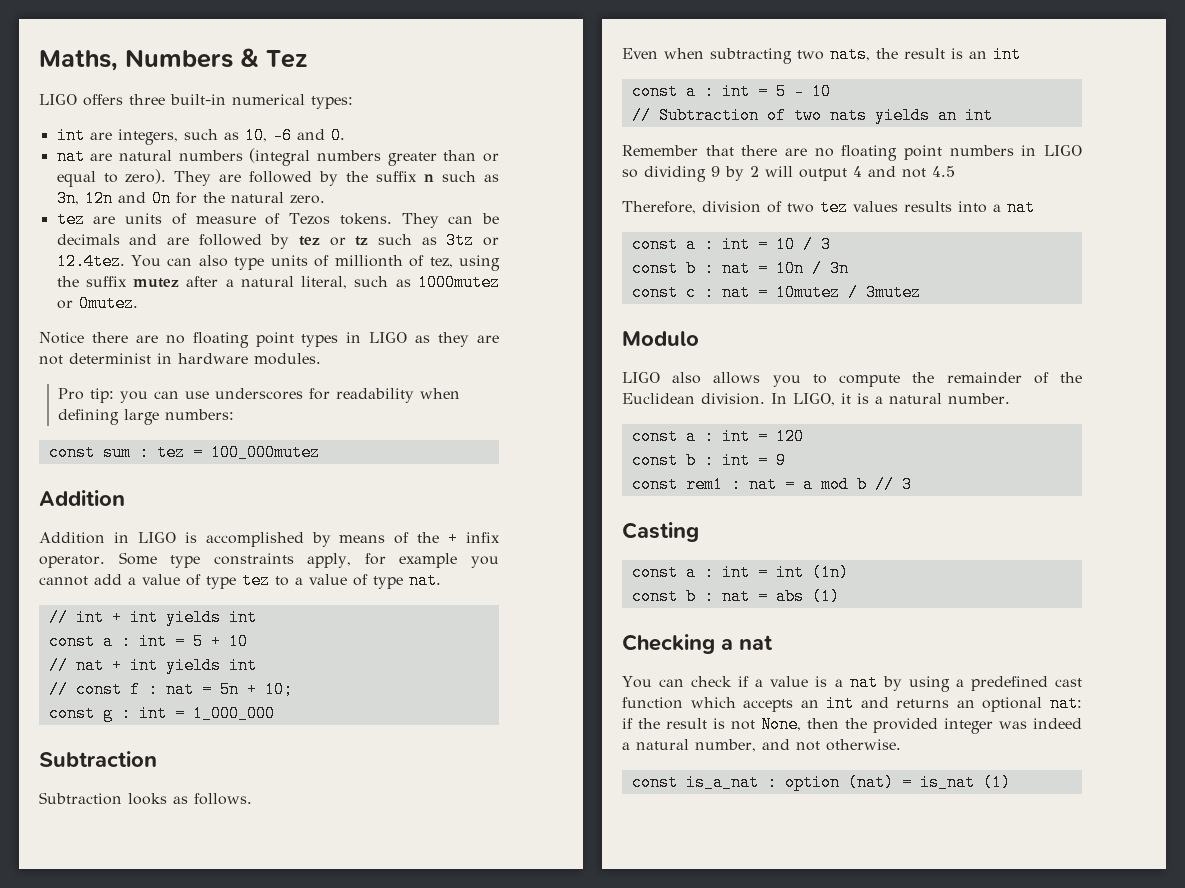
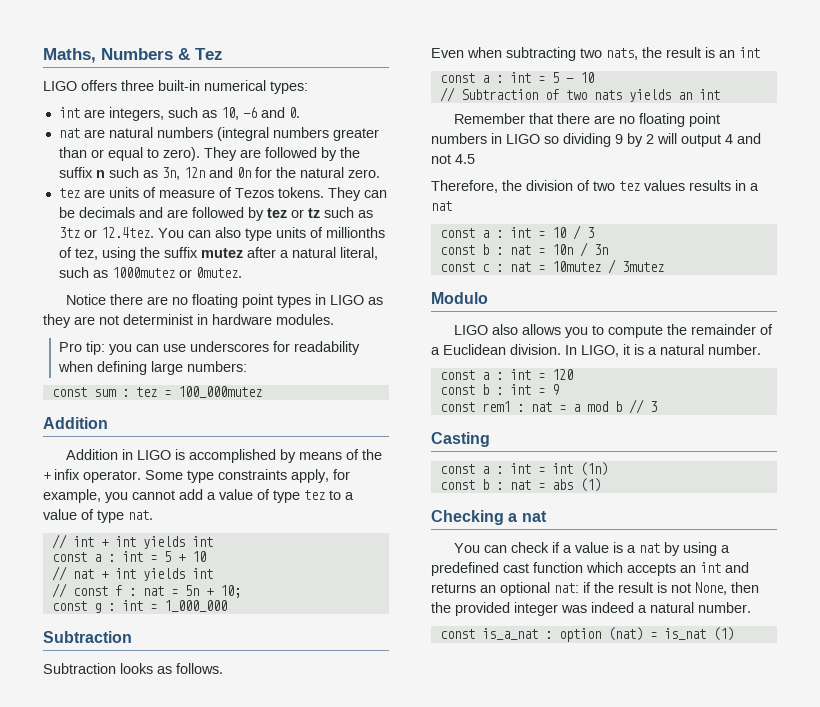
[334,255,403,267] millionth -> [325,227,385,238] millionths
[399,553,458,568] example -> [43,489,101,503] example,
(696, 207) none -> [502,180,522,191] the
[958,201,987,213] into -> [735,180,746,191] in
[1060,372,1082,383] the -> [431,347,440,355] a
[695,739,901,752] number, and not otherwise. -> [698,602,751,613] number.

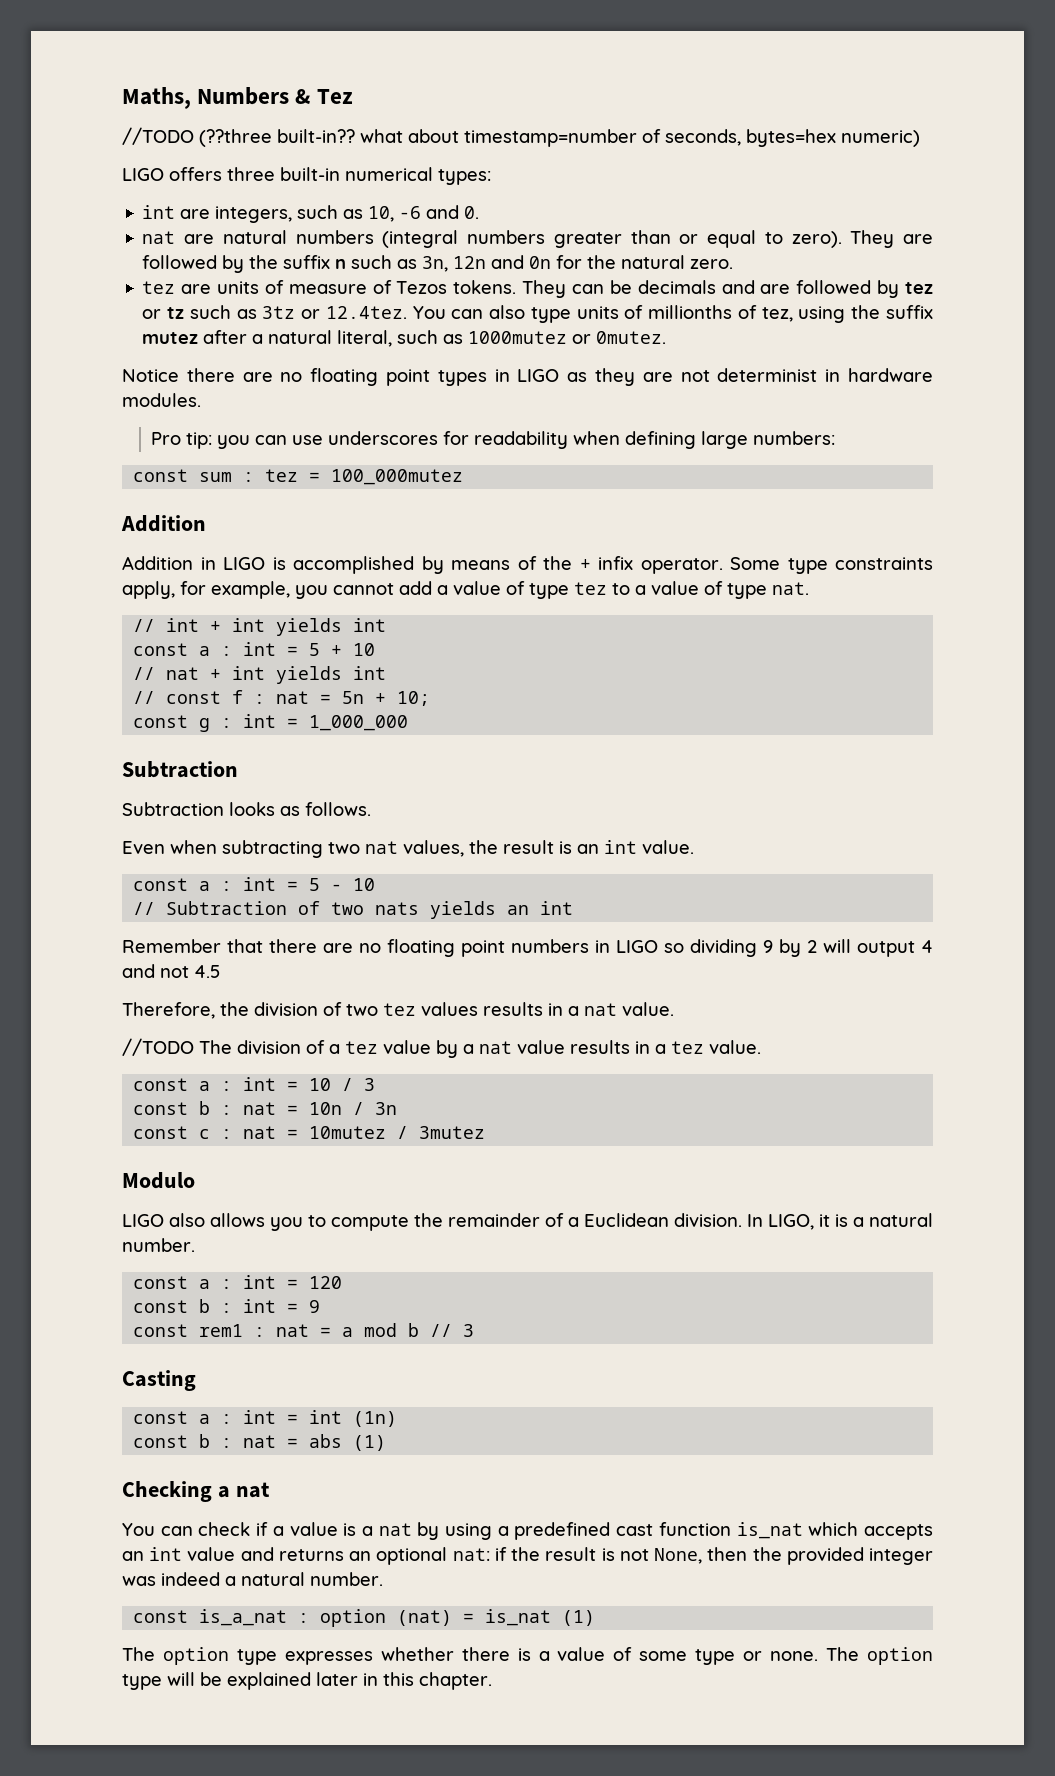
(223, 54) none -> [122,127,920,147] // //TODO (??three built-in?? what about timestamp=number of seconds, bytes=hex numeric)
[606,48,638,60] nats, -> [365,840,464,857] nat values,
(760, 52) none -> [642,840,694,854] value.
(452, 206) none -> [622,1002,674,1016] [122,1038,761,1058] value. // //TODO The division of a tez value by a nat value results in a tez value.
(583, 567) none -> [736,1522,803,1539] is_nat
(721, 567) none -> [187,1547,236,1561] value
(734, 634) none -> [122,1647,933,1665] [122,1672,492,1690] // The option type expresses whether there is a value of some type or none. The option type will be explained later in this chapter.

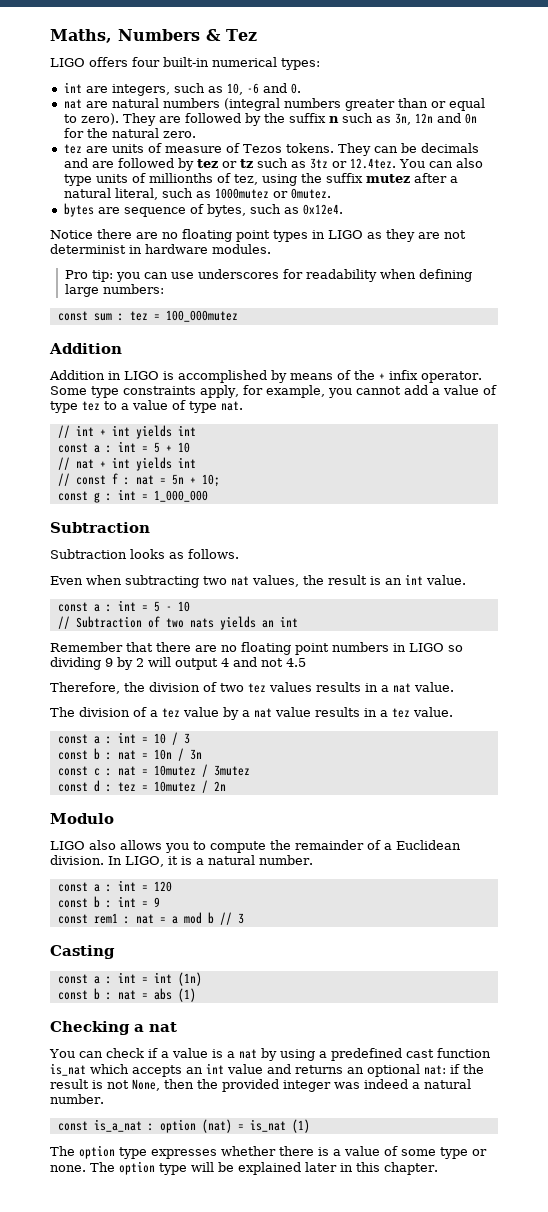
[122,127,920,147] // //TODO (??three built-in?? what about timestamp=number of seconds, bytes=hex numeric) -> (257, 35) none
[227,167,275,181] three -> [132,57,160,67] four
(667, 337) none -> [63,203,343,217] // bytes are sequence of bytes, such as 0x12e4.
[122,1038,194,1056] //TODO -> (454, 687) none
(486, 1132) none -> [57,780,226,793] // const d : tez = 10mutez / 2n

